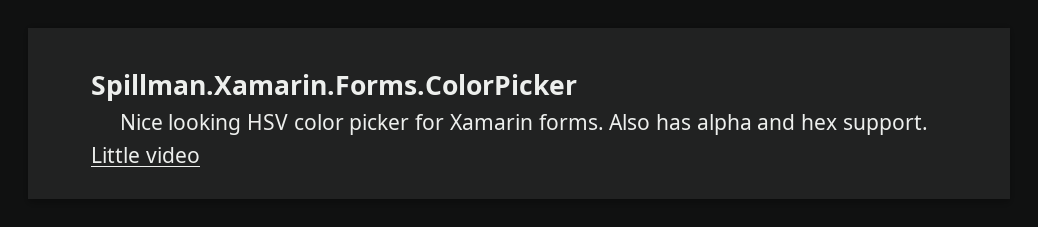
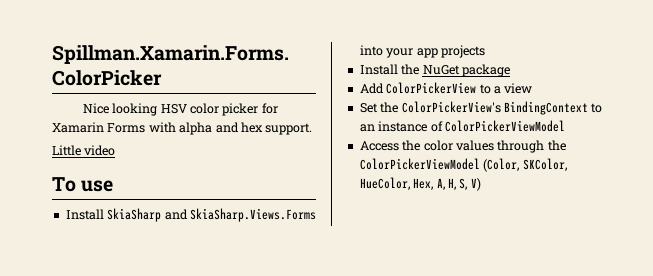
[538,114,691,130] forms. Also has -> [107,122,176,133] Forms with
(200, 155) none -> [52,177,114,192] [65,208,316,222] [359,45,485,58] [359,64,510,77] [359,82,533,94] [359,101,603,115] [359,120,565,132] [359,140,566,153] [359,158,567,172] [359,177,481,191] // To use // Install SkiaSharp and SkiaSharp.Views.Forms into your app projects // Install the NuGet package // Add ColorPickerView to a view // Set the ColorPickerView's BindingContext to an instance of ColorPickerViewModel // Access the color values through the ColorPickerViewModel (Color, SKColor, HueColor, Hex, A, H, S, V)

